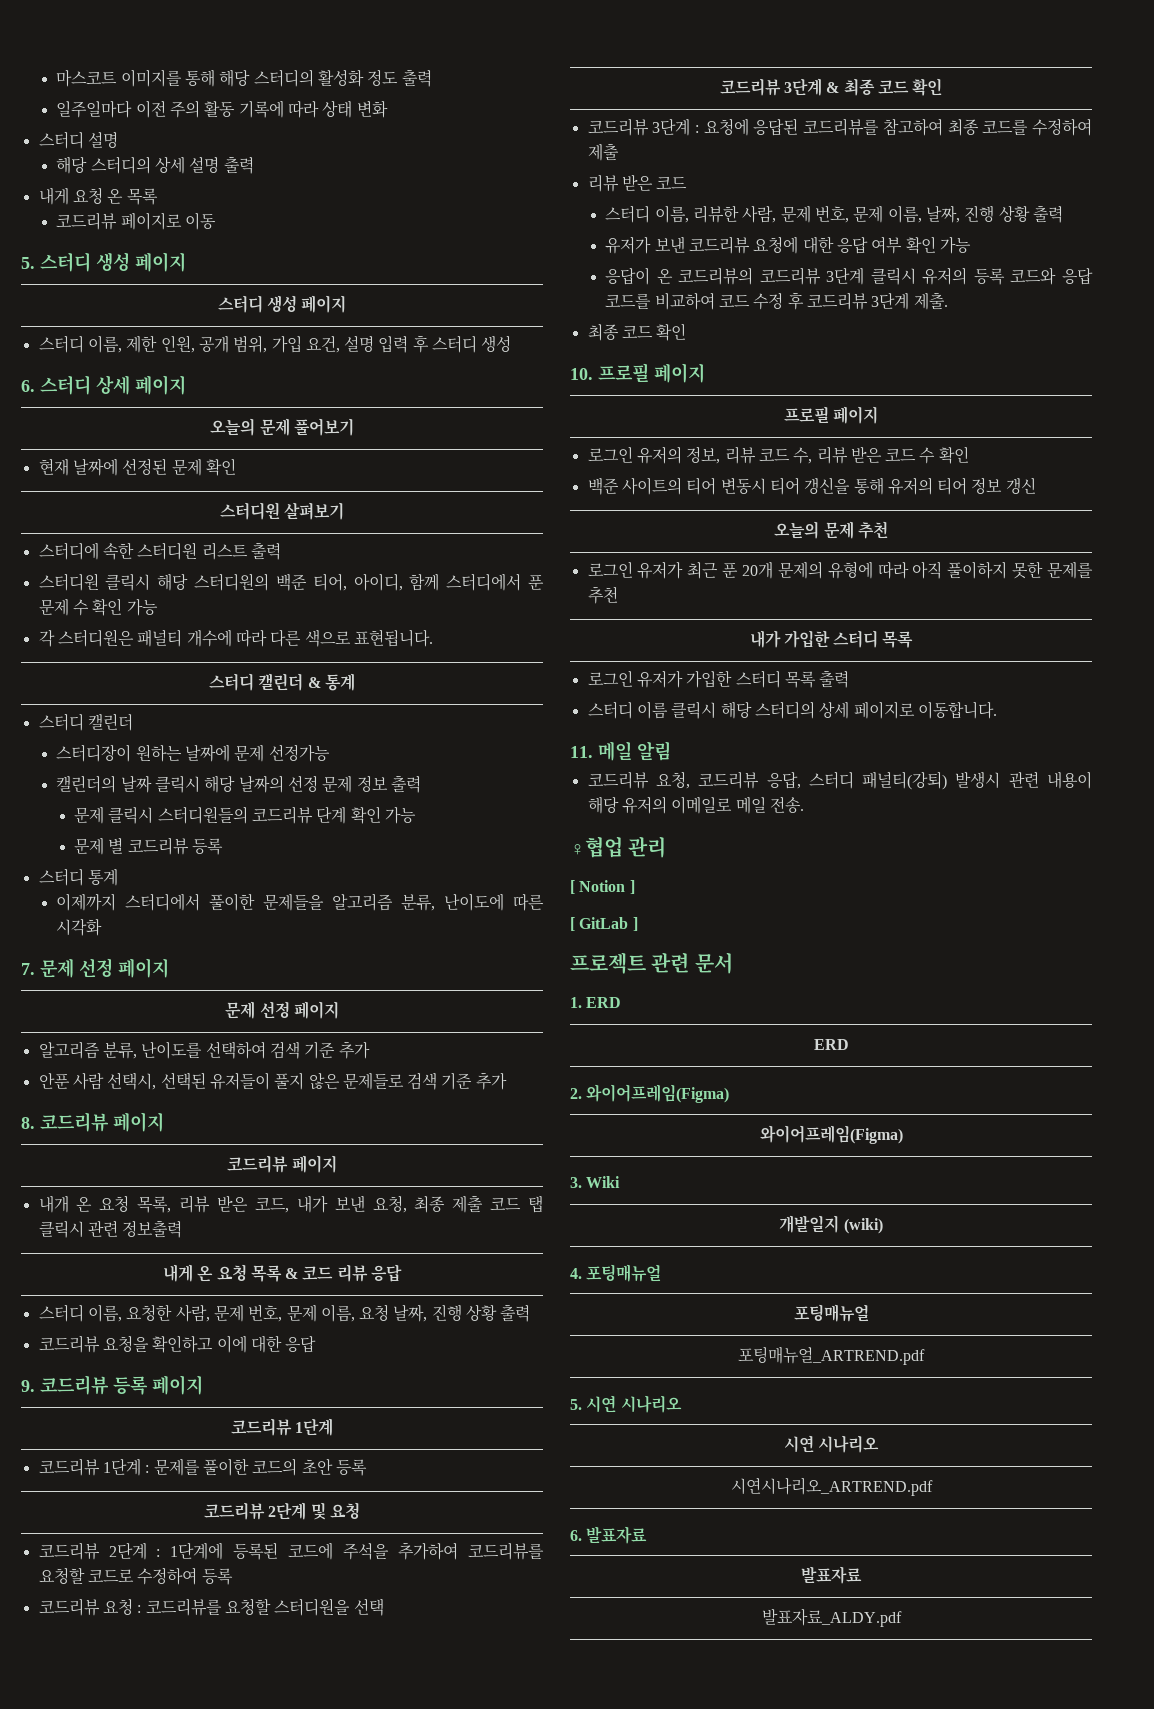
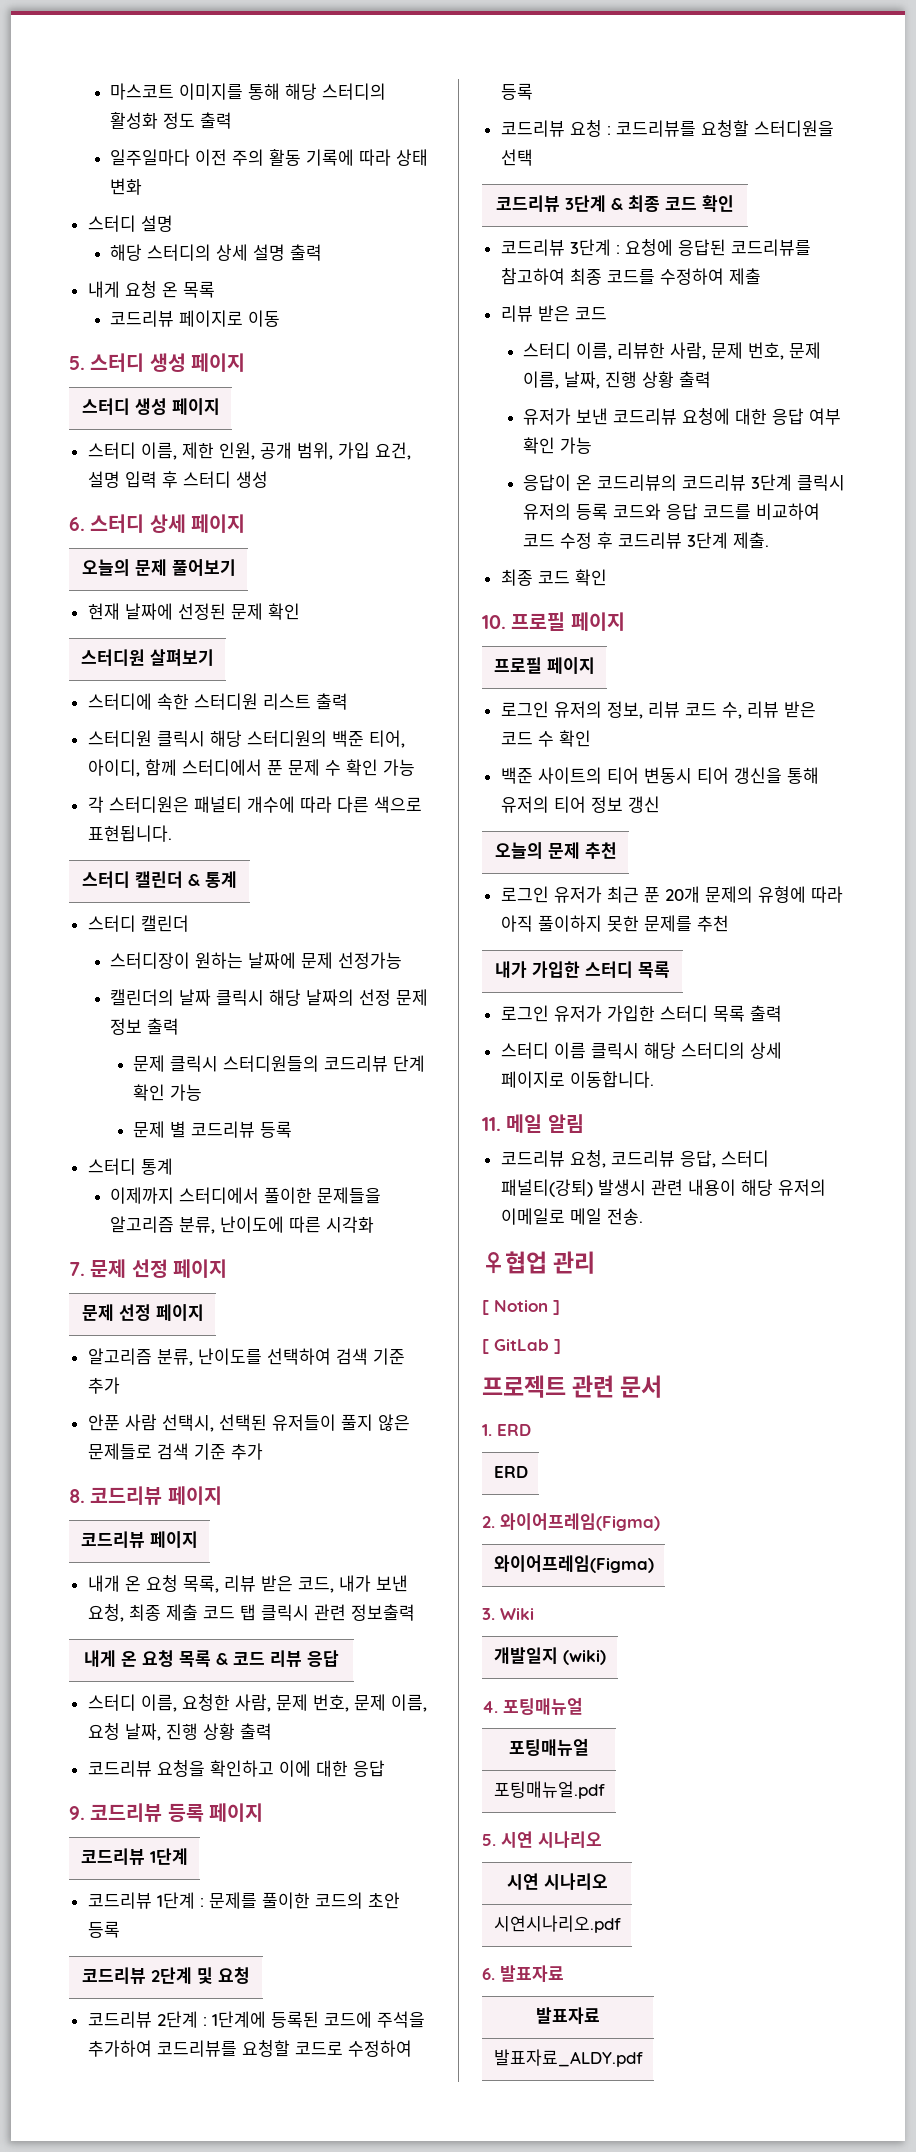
[738,1346,925,1365] 포팅매뉴얼_ARTREND.pdf -> [493,1781,605,1799] 포팅매뉴얼.pdf
[730,1477,933,1496] 시연시나리오_ARTREND.pdf -> [493,1915,621,1933] 시연시나리오.pdf

